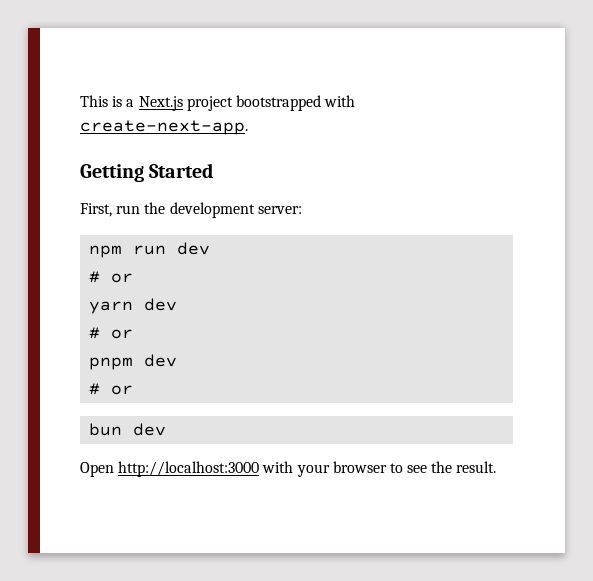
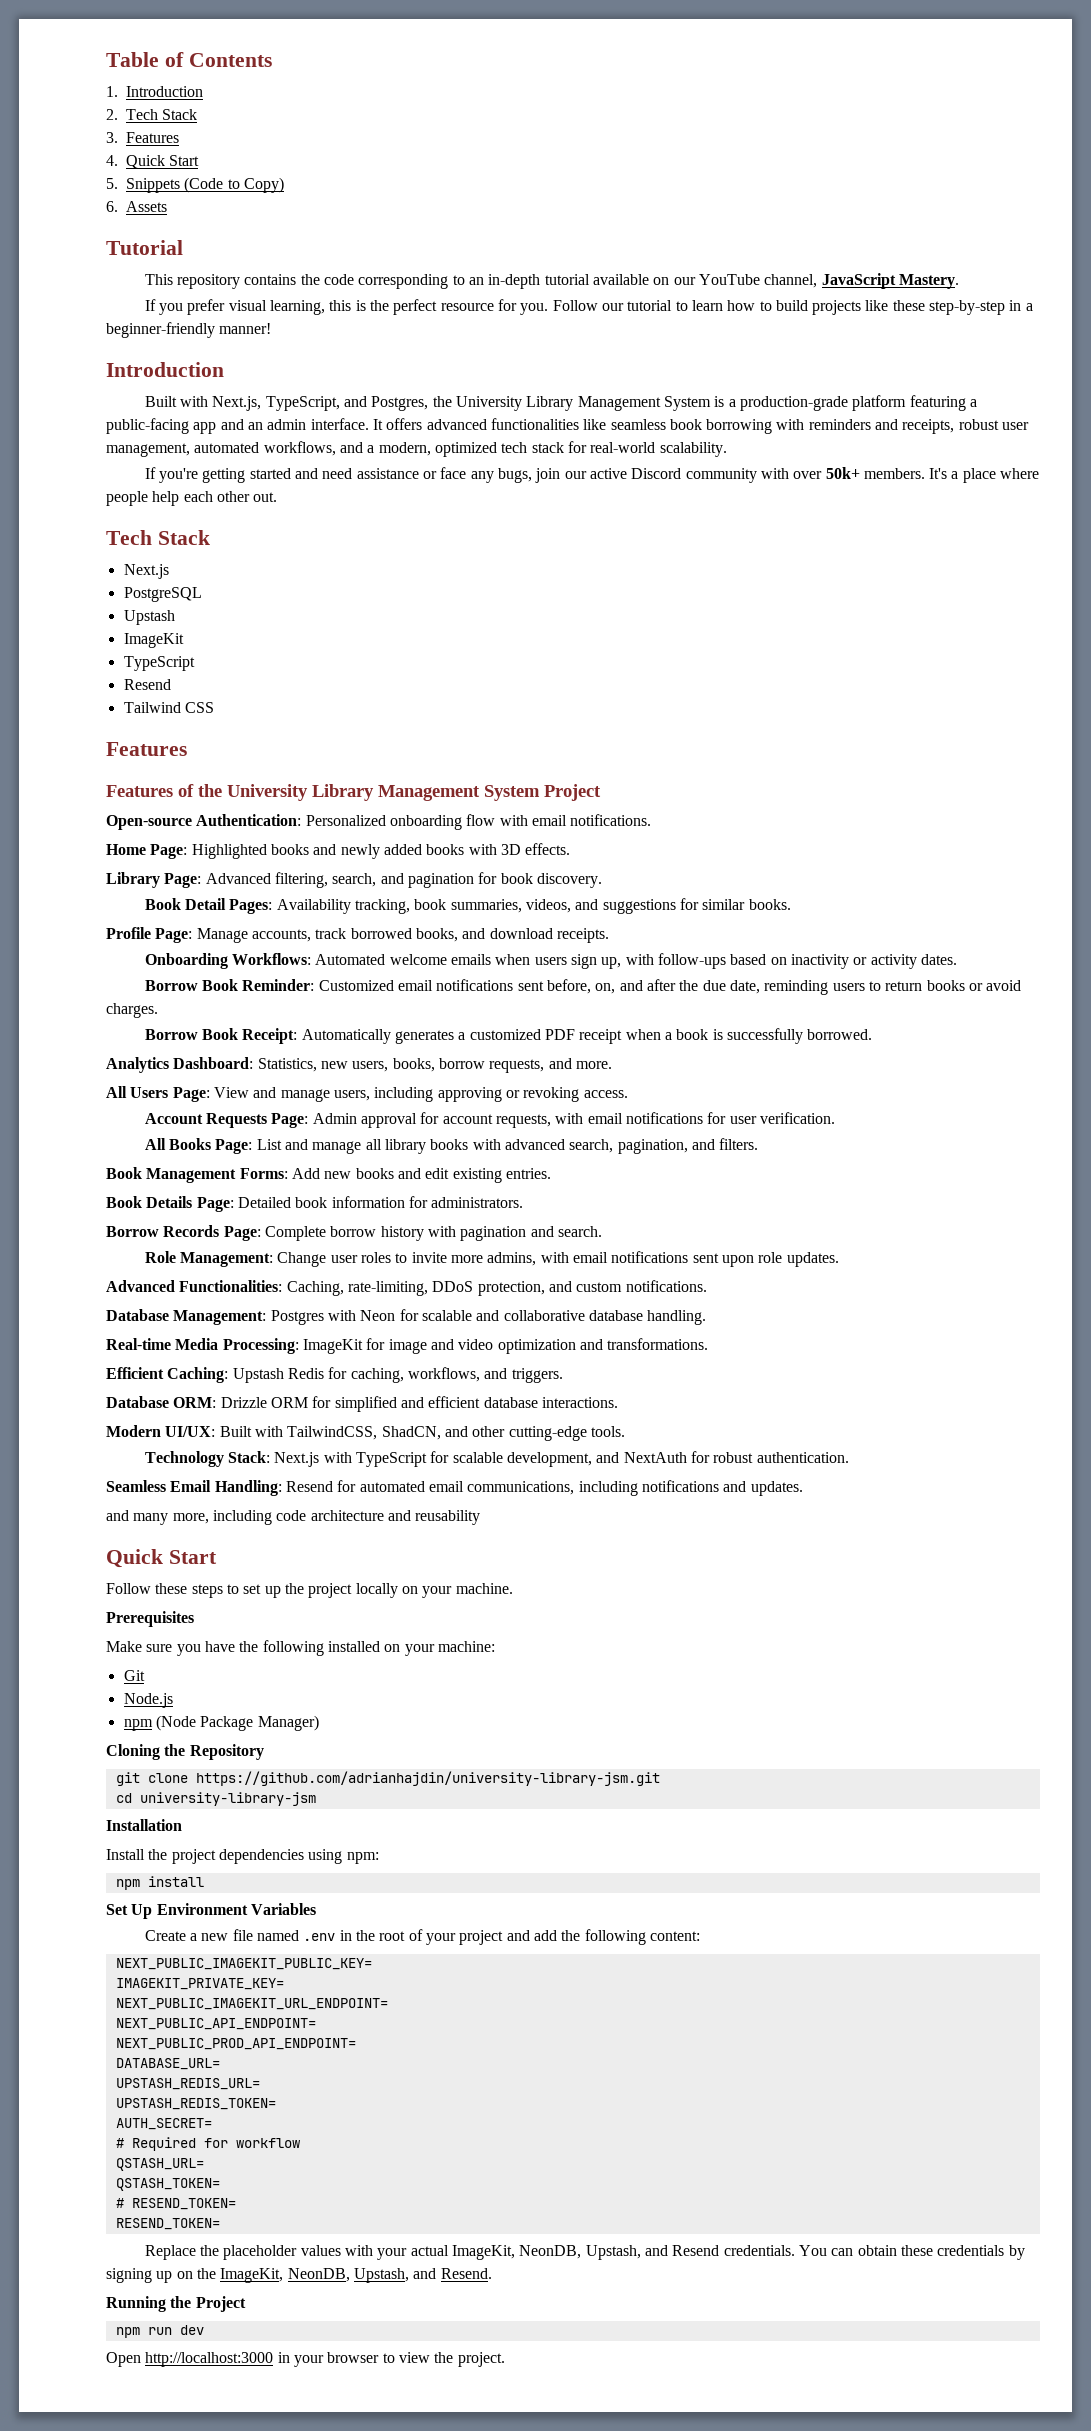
[80,95,356,111] [80,120,248,135] [80,163,214,182] [80,202,302,218] [89,242,211,258] [89,271,134,283] [89,298,178,314] [89,327,134,339] [89,354,178,370] [89,383,134,395] [89,423,123,436] This is a Next.js project bootstrapped with create-next-app. // Getting Started // First, run the development server: // npm run dev // # or // yarn dev // # or // pnpm dev // # or // bun -> [106,52,272,67] [106,86,203,97] [106,109,198,120] [106,132,179,143] [106,155,200,169] [106,177,284,193] [106,201,167,212] [106,240,183,255] [144,273,959,289] [144,299,1033,315] [106,322,272,338] [106,362,224,377] [144,395,977,411] [106,418,1030,434] [106,441,727,457] [144,467,1040,483] [106,491,278,506] [106,530,210,545] [123,564,169,579] [123,587,202,602] [123,610,175,625] [123,633,184,648] [123,656,195,671] [123,679,171,690] [123,702,214,713] [106,742,187,756] [106,784,601,801] [106,814,652,830] [106,843,571,859] [106,872,602,888] [144,898,791,914] [106,927,609,943] [144,953,957,969] [144,979,1022,995] [106,1003,158,1018] [144,1028,873,1044] [106,1057,612,1073] [106,1086,628,1102] [144,1112,835,1128] [144,1138,759,1154] [106,1167,551,1183] [106,1196,524,1212] [106,1225,602,1241] [144,1251,839,1267] [106,1280,707,1296] [106,1309,707,1325] [106,1338,709,1354] [106,1367,563,1383] [106,1396,618,1412] [106,1425,625,1441] [144,1451,849,1467] [106,1480,803,1496] [106,1510,481,1525] [106,1549,217,1568] [106,1583,513,1598] [106,1611,194,1627] [106,1640,495,1656] [123,1670,145,1681] [123,1693,173,1708] [123,1715,319,1731] [106,1744,264,1760] [115,1771,660,1786] [115,1792,316,1806] [106,1819,182,1831] [106,1849,379,1864] [115,1876,204,1890] [106,1903,316,1919] [144,1929,700,1945] [115,1958,372,1970] [115,1978,284,1990] [115,1998,388,2010] [115,2018,316,2030] [115,2038,356,2050] [115,2058,220,2070] [115,2078,260,2090] [115,2098,276,2110] [115,2118,212,2130] [115,2137,300,2151] [115,2158,204,2171] [115,2178,220,2191] [115,2198,236,2210] [115,2218,220,2230] [144,2245,1025,2260] [106,2268,492,2283] [106,2296,246,2312] [115,2327,172,2338] Table of Contents // 1. Introduction // 2. Tech Stack // 3. Features // 4. Quick Start // 5. Snippets (Code to Copy) // 6. Assets // Tutorial // This repository contains the code corresponding to an in-depth tutorial available on our YouTube channel, JavaScript Mastery. // If you prefer visual learning, this is the perfect resource for you. Follow our tutorial to learn how to build projects like these step-by-step in a beginner-friendly manner! // Introduction // Built with Next.js, TypeScript, and Postgres, the University Library Management System is a production-grade platform featuring a public-facing app and an admin interface. It offers advanced functionalities like seamless book borrowing with reminders and receipts, robust user management, automated workflows, and a modern, optimized tech stack for real-world scalability. // If you're getting started and need assistance or face any bugs, join our active Discord community with over 50k+ members. It's a place where people help each other out. // Tech Stack // Next.js // PostgreSQL // Upstash // ImageKit // TypeScript // Resend // Tailwind CSS // Features // Features of the University Library Management System Project // Open-source Authentication: Personalized onboarding flow with email notifications. // Home Page: Highlighted books and newly added books with 3D effects. // Library Page: Advanced filtering, search, and pagination for book discovery. // Book Detail Pages: Availability tracking, book summaries, videos, and suggestions for similar books. // Profile Page: Manage accounts, track borrowed books, and download receipts. // Onboarding Workflows: Automated welcome emails when users sign up, with follow-ups based on inactivity or activity dates. // Borrow Book Reminder: Customized email notifications sent before, on, and after the due date, reminding users to return books or avoid charges. // Borrow Book Receipt: Automatically generates a customized PDF receipt when a book is successfully borrowed. // Analytics Dashboard: Statistics, new users, books, borrow requests, and more. // All Users Page: View and manage users, including approving or revoking access. // Account Requests Page: Admin approval for account requests, with email notifications for user verification. // All Books Page: List and manage all library books with advanced search, pagination, and filters. // Book Management Forms: Add new books and edit existing entries. // Book Details Page: Detailed book information for administrators. // Borrow Records Page: Complete borrow history with pagination and search. // Role Management: Change user roles to invite more admins, with email notifications sent upon role updates. // Advanced Functionalities: Caching, rate-limiting, DDoS protection, and custom notifications. // Database Management: Postgres with Neon for scalable and collaborative database handling. // Real-time Media Processing: ImageKit for image and video optimization and transformations. // Efficient Caching: Upstash Redis for caching, workflows, and triggers. // Database ORM: Drizzle ORM for simplified and efficient database interactions. // Modern UI/UX: Built with TailwindCSS, ShadCN, and other cutting-edge tools. // Technology Stack: Next.js with TypeScript for scalable development, and NextAuth for robust authentication. // Seamless Email Handling: Resend for automated email communications, including notifications and updates. // and many more, including code architecture and reusability // Quick Start // Follow these steps to set up the project locally on your machine. // Prerequisites // Make sure you have the following installed on your machine: // Git // Node.js // npm (Node Package Manager) // Cloning the Repository // git clone https://github.com/adrianhajdin/university-library-jsm.git // cd university-library-jsm // Installation // Install the project dependencies using npm: // npm install // Set Up Environment Variables // Create a new file named .env in the root of your project and add the following content: // NEXT_PUBLIC_IMAGEKIT_PUBLIC_KEY= // IMAGEKIT_PRIVATE_KEY= // NEXT_PUBLIC_IMAGEKIT_URL_ENDPOINT= // NEXT_PUBLIC_API_ENDPOINT= // NEXT_PUBLIC_PROD_API_ENDPOINT= // DATABASE_URL= // UPSTASH_REDIS_URL= // UPSTASH_REDIS_TOKEN= // AUTH_SECRET= // # Required for workflow // QSTASH_URL= // QSTASH_TOKEN= // # RESEND_TOKEN= // RESEND_TOKEN= // Replace the placeholder values with your actual ImageKit, NeonDB, Upstash, and Resend credentials. You can obtain these credentials by signing up on the ImageKit, NeonDB, Upstash, and Resend. // Running the Project // npm run
[262,461,294,473] with -> [277,2352,290,2363] in
[407,461,497,473] see the result. -> [398,2352,505,2367] view the project.

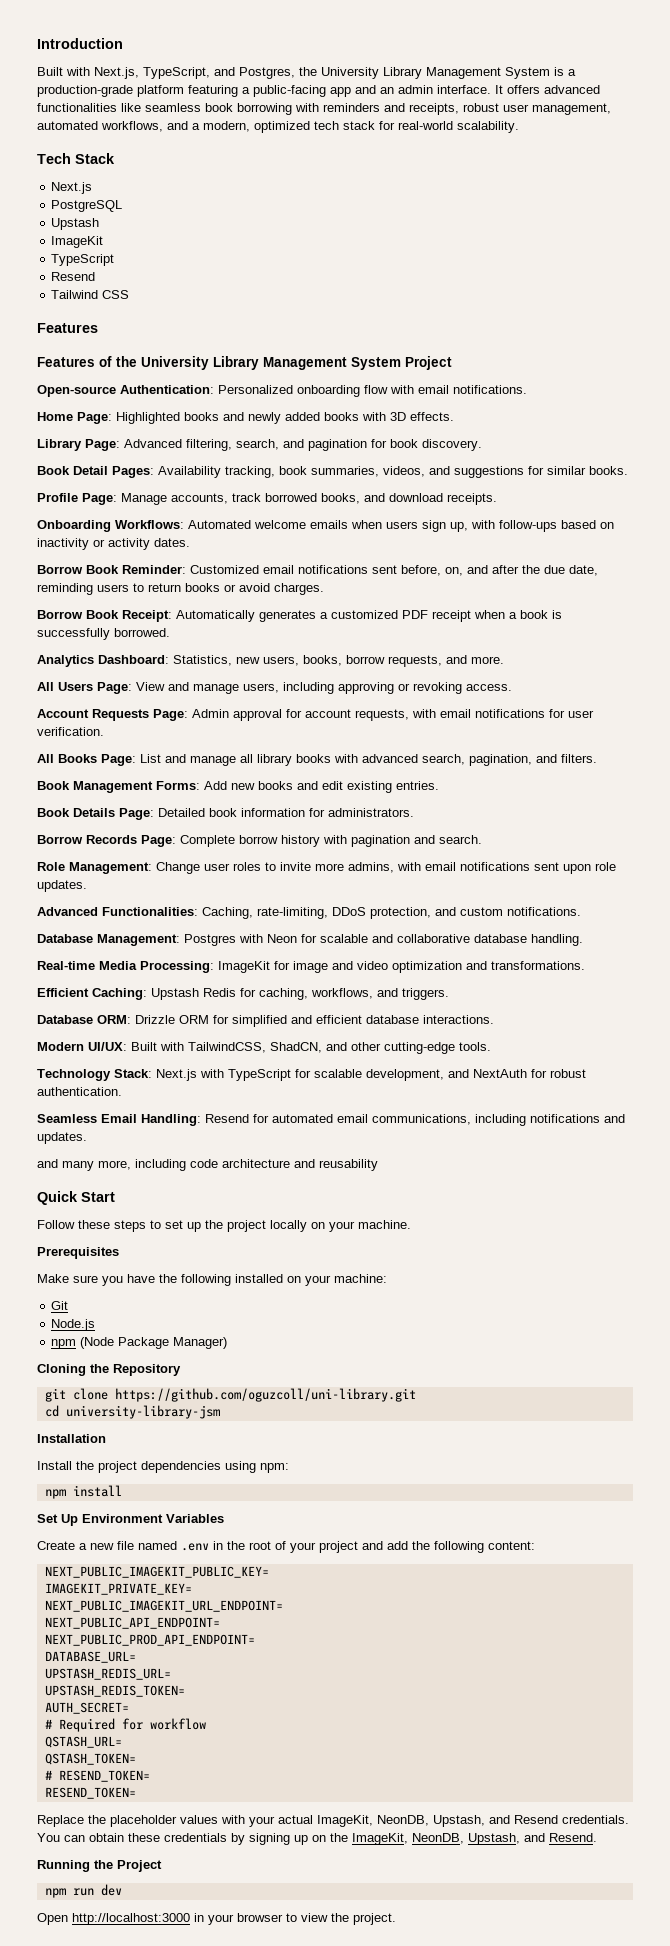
[106,52,272,67] [106,86,203,97] [106,109,198,120] [106,132,179,143] [106,155,200,169] [106,177,284,193] [106,201,167,212] [106,240,183,255] [144,273,959,289] [144,299,1033,315] [106,322,272,338] Table of Contents // 1. Introduction // 2. Tech Stack // 3. Features // 4. Quick Start // 5. Snippets (Code to Copy) // 6. Assets // Tutorial // This repository contains the code corresponding to an in-depth tutorial available on our YouTube channel, JavaScript Mastery. // If you prefer visual learning, this is the perfect resource for you. Follow our tutorial to learn how to build projects like these step-by-step in a beginner-friendly manner! // -> (37, 43) none
[144,467,1040,483] [106,491,278,506] // If you're getting started and need assistance or face any bugs, join our active Discord community with over 50k+ members. It's a place where people help each other out. -> (519, 127) none
[195,1771,660,1786] https://github.com/adrianhajdin/university-library-jsm.git -> [114,1388,416,1402] https://github.com/oguzcoll/uni-library.git

